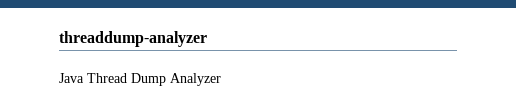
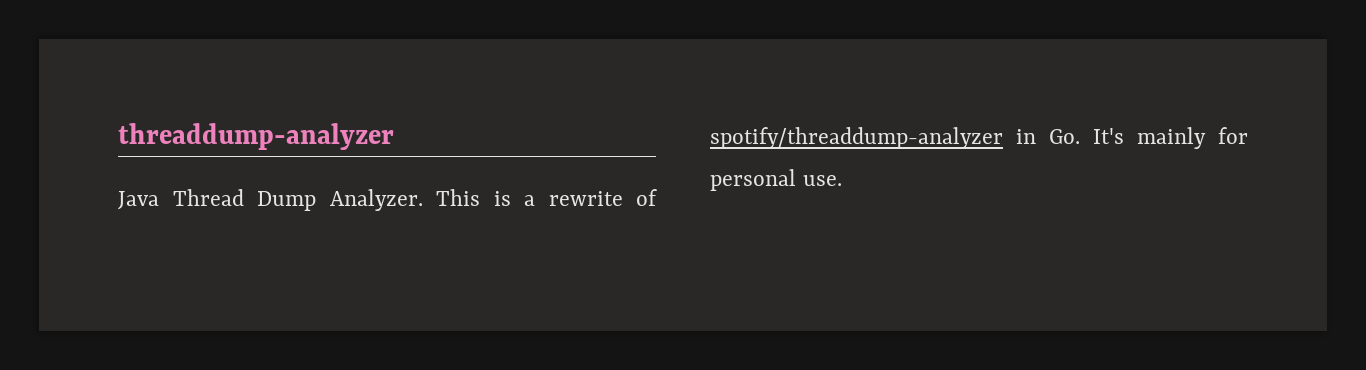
[170,73,221,86] Analyzer -> [329,189,657,211] [710,127,1248,149] [710,169,842,191] Analyzer. This is a rewrite of spotify/threaddump-analyzer in Go. It's mainly for personal use.

